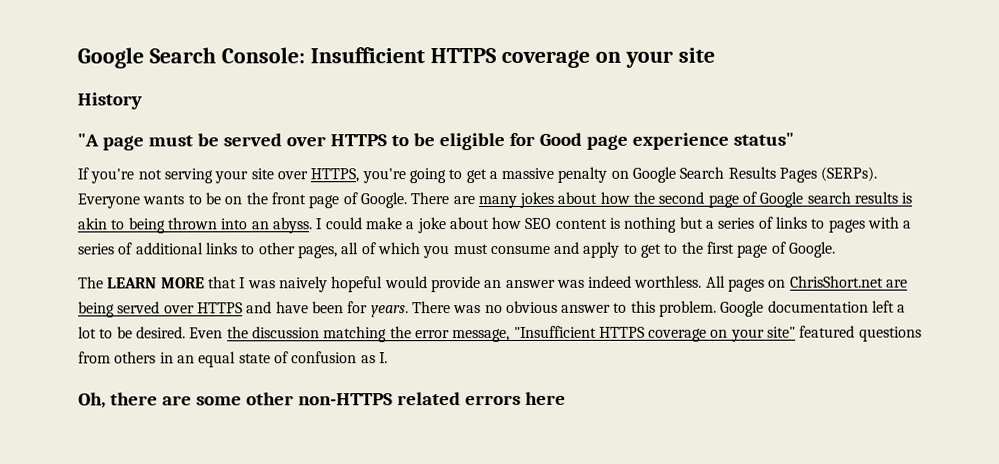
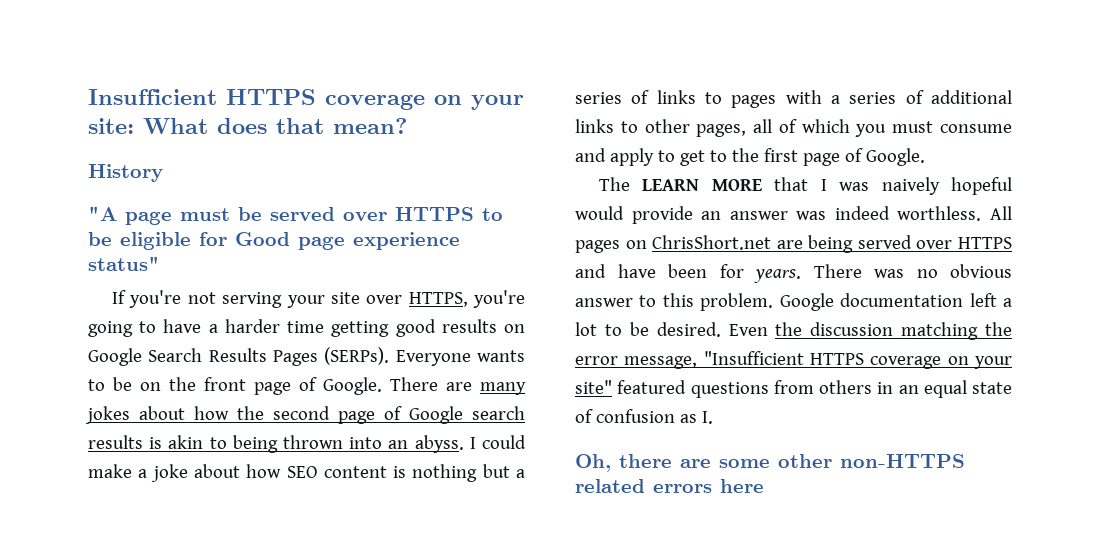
[77,47,305,69] Google Search Console: -> (88, 97) none
[677,47,715,63] site -> [88,118,407,134] site: What does that mean?
[465,166,608,184] get a massive penalty -> [163,319,497,337] have a harder time getting good results

